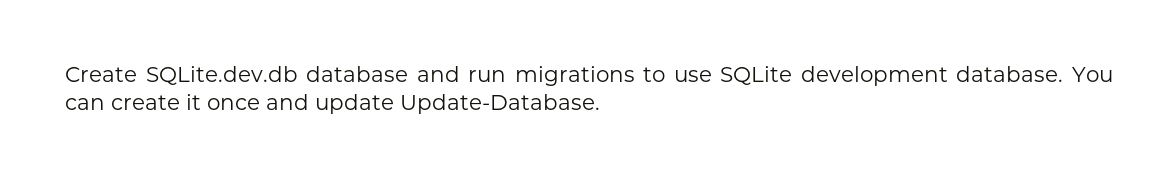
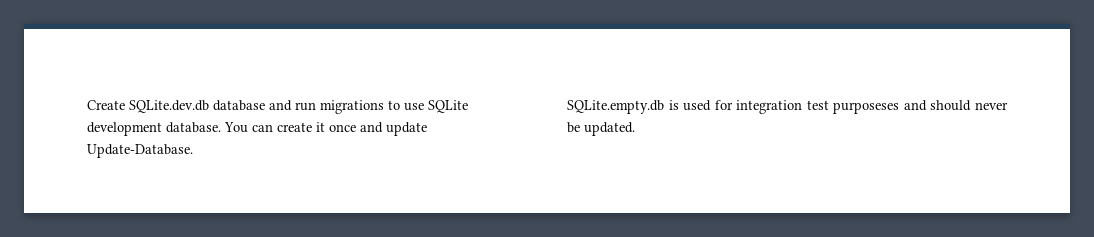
(600, 104) none -> [567,100,1008,114] [567,122,635,136] // SQLite.empty.db is used for integration test purposeses and should never be updated.

